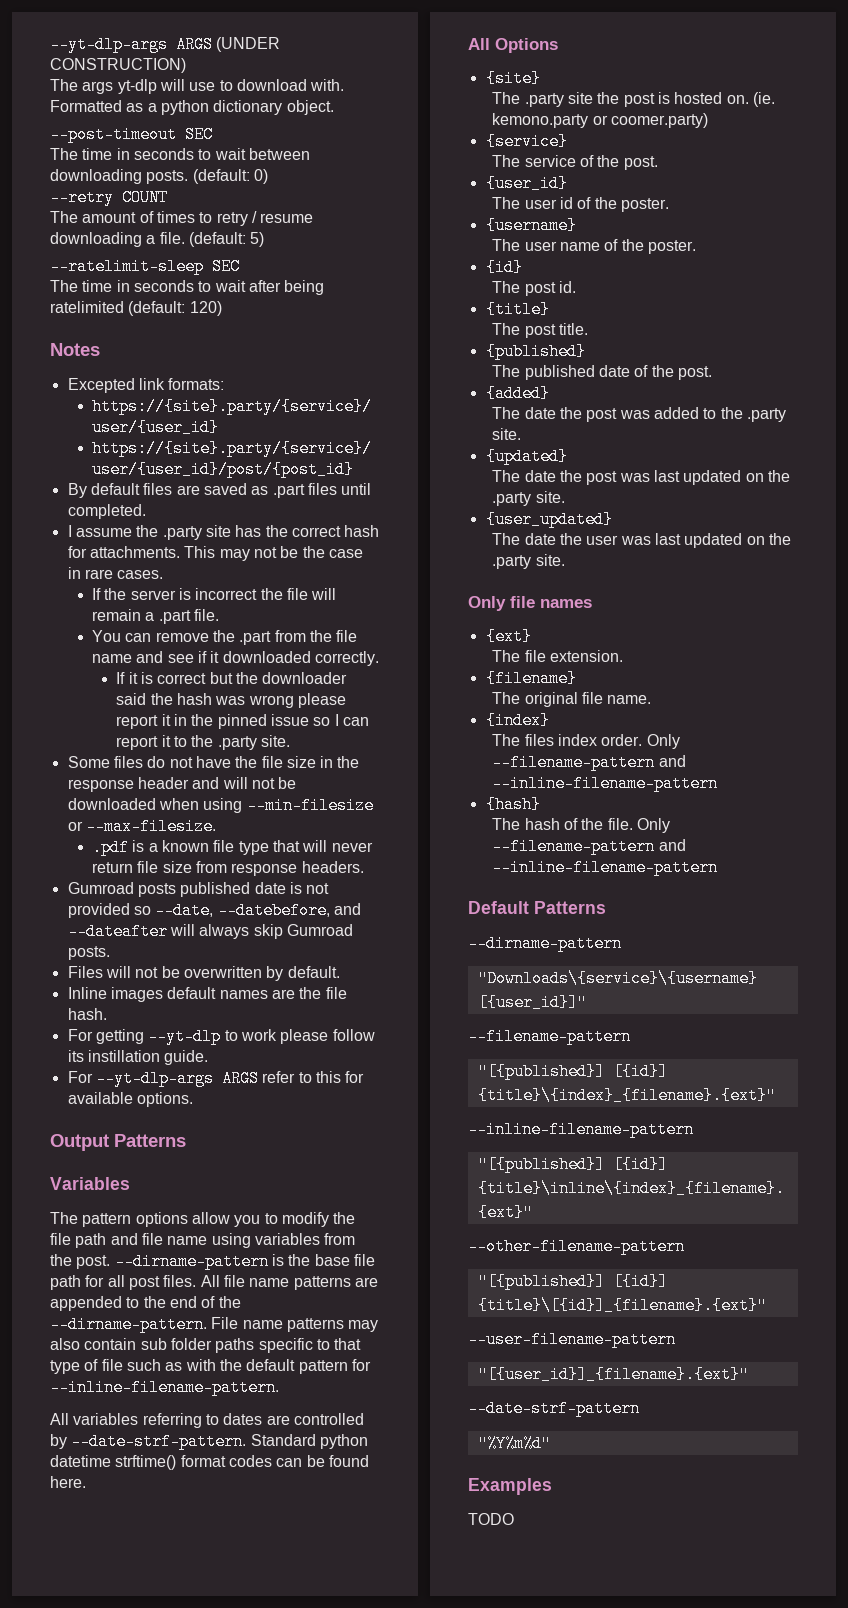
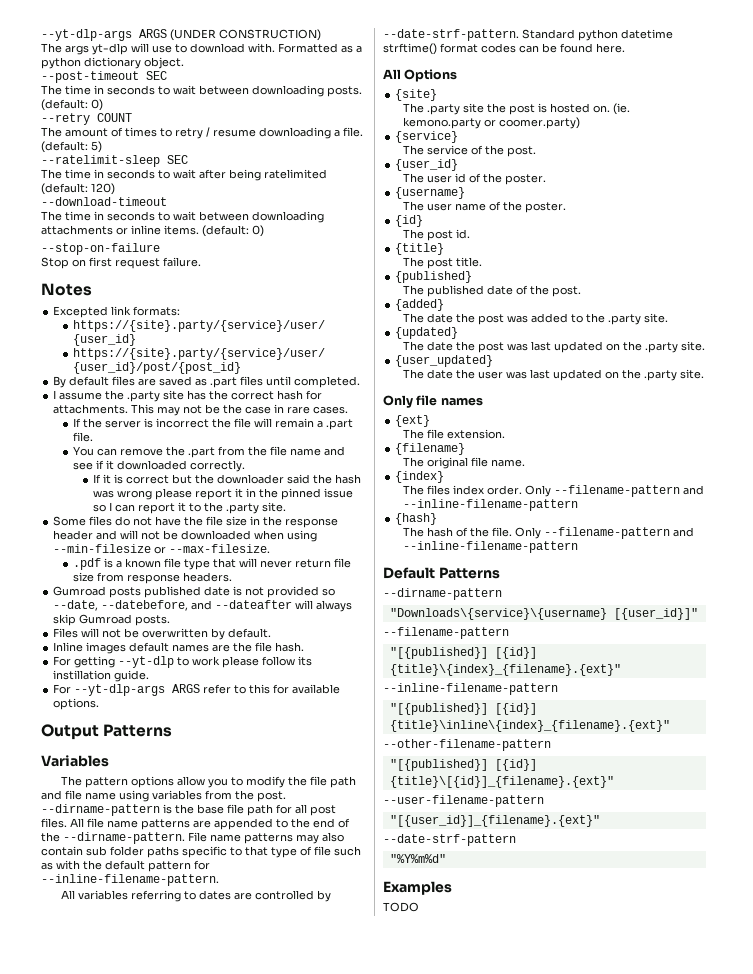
(222, 308) none -> [41,197,167,206] [41,211,324,223] [41,225,264,237] [41,243,160,255] [41,257,201,269] // --download-timeout // The time in seconds to wait between downloading attachments or inline items. (default: 0) // --stop-on-failure // Stop on first request failure.

